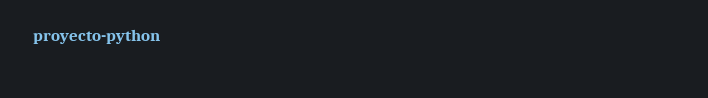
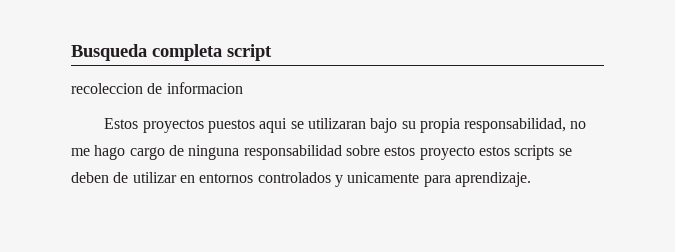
[33,29,160,44] proyecto-python -> [71,44,272,61] [71,82,243,94] [104,118,587,133] [71,145,572,160] [71,172,531,187] Busqueda completa script // recoleccion de informacion // Estos proyectos puestos aqui se utilizaran bajo su propia responsabilidad, no me hago cargo de ninguna responsabilidad sobre estos proyecto estos scripts se deben de utilizar en entornos controlados y unicamente para aprendizaje.

